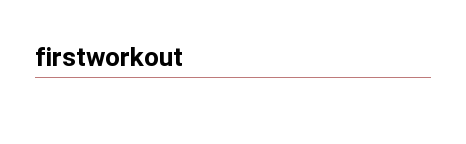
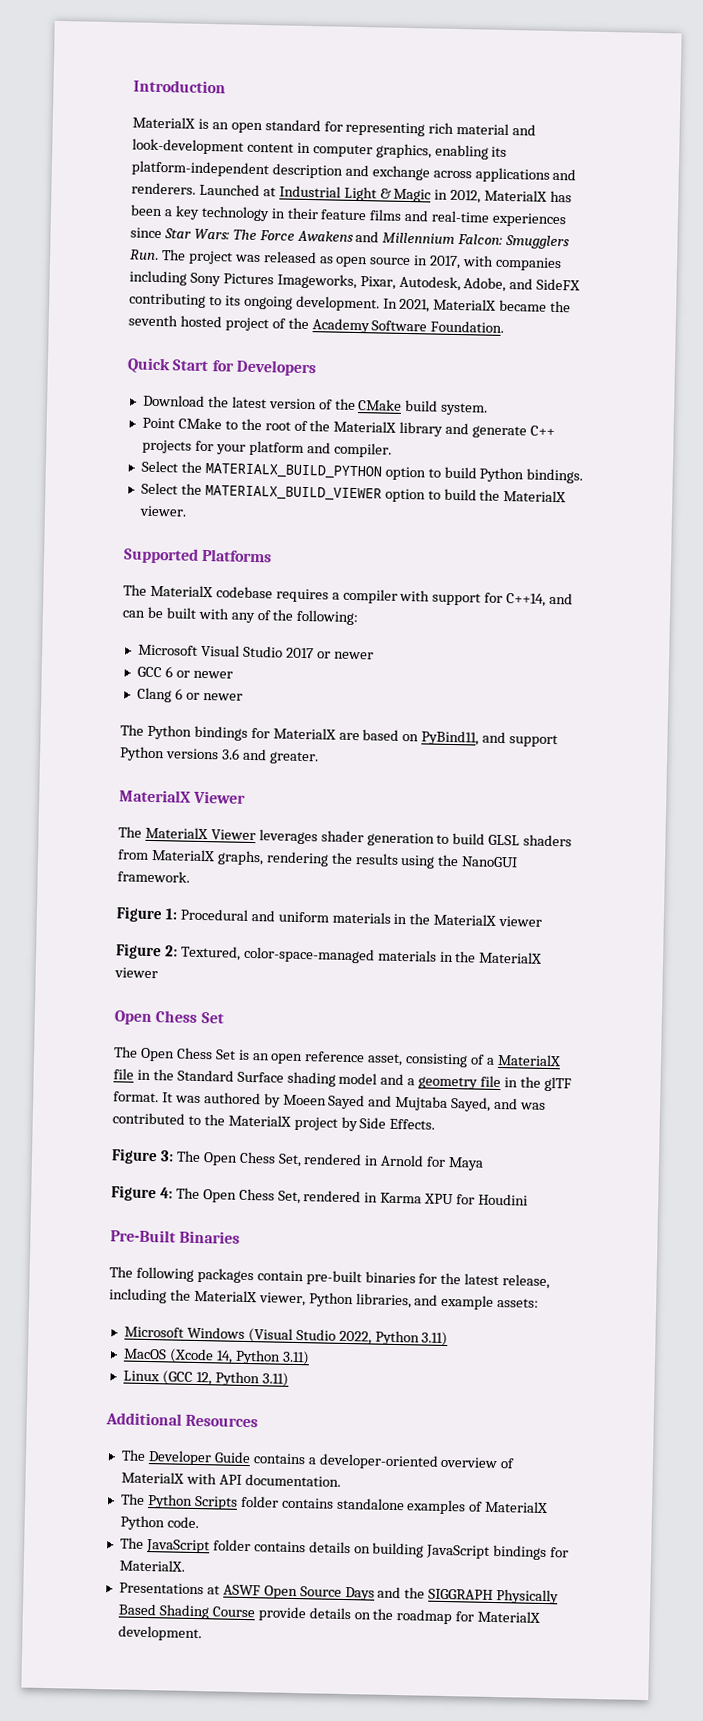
[35,47,183,66] firstworkout -> [133,79,226,94] [132,116,537,137] [132,138,508,160] [131,160,577,183] [131,182,573,204] [130,204,568,228] [130,227,571,250] [130,249,563,272] [129,270,581,292] [129,292,572,313] [128,314,505,334] [127,357,317,377] [142,394,489,416] [141,417,556,439] [141,439,392,458] [140,460,584,484] [140,482,567,503] [138,505,187,517] [123,547,273,564] [123,584,574,607] [122,606,360,626] [137,644,374,660] [136,666,233,679] [136,687,243,703] [120,724,559,748] [119,746,319,765] [119,789,247,804] [118,826,573,847] [117,848,519,869] [117,870,190,883] [116,906,543,927] [115,943,543,964] [114,967,158,979] [114,1010,224,1026] [114,1046,561,1068] [113,1068,572,1092] [113,1091,547,1112] [112,1112,436,1132] [111,1148,485,1171] [111,1185,529,1206] [110,1229,241,1244] [109,1266,551,1290] [109,1288,540,1310] [123,1326,449,1347] [122,1348,310,1366] [122,1370,289,1387] [105,1412,259,1428] [120,1449,516,1470] [120,1471,341,1487] [120,1493,549,1515] [119,1515,199,1531] [119,1537,570,1561] [118,1559,185,1572] [118,1582,560,1605] [117,1603,541,1625] [117,1625,202,1642] Introduction // MaterialX is an open standard for representing rich material and look-development content in computer graphics, enabling its platform-independent description and exchange across applications and renderers. Launched at Industrial Light & Magic in 2012, MaterialX has been a key technology in their feature films and real-time experiences since Star Wars: The Force Awakens and Millennium Falcon: Smugglers Run. The project was released as open source in 2017, with companies including Sony Pictures Imageworks, Pixar, Autodesk, Adobe, and SideFX contributing to its ongoing development. In 2021, MaterialX became the seventh hosted project of the Academy Software Foundation. // Quick Start for Developers // Download the latest version of the CMake build system. // Point CMake to the root of the MaterialX library and generate C++ projects for your platform and compiler. // Select the MATERIALX_BUILD_PYTHON option to build Python bindings. // Select the MATERIALX_BUILD_VIEWER option to build the MaterialX viewer. // Supported Platforms // The MaterialX codebase requires a compiler with support for C++14, and can be built with any of the following: // Microsoft Visual Studio 2017 or newer // GCC 6 or newer // Clang 6 or newer // The Python bindings for MaterialX are based on PyBind11, and support Python versions 3.6 and greater. // MaterialX Viewer // The MaterialX Viewer leverages shader generation to build GLSL shaders from MaterialX graphs, rendering the results using the NanoGUI framework. // Figure 1: Procedural and uniform materials in the MaterialX viewer // Figure 2: Textured, color-space-managed materials in the MaterialX viewer // Open Chess Set // The Open Chess Set is an open reference asset, consisting of a MaterialX file in the Standard Surface shading model and a geometry file in the glTF format. It was authored by Moeen Sayed and Mujtaba Sayed, and was contributed to the MaterialX project by Side Effects. // Figure 3: The Open Chess Set, rendered in Arnold for Maya // Figure 4: The Open Chess Set, rendered in Karma XPU for Houdini // Pre-Built Binaries // The following packages contain pre-built binaries for the latest release, including the MaterialX viewer, Python libraries, and example assets: // Microsoft Windows (Visual Studio 2022, Python 3.11) // MacOS (Xcode 14, Python 3.11) // Linux (GCC 12, Python 3.11) // Additional Resources // The Developer Guide contains a developer-oriented overview of MaterialX with API documentation. // The Python Scripts folder contains standalone examples of MaterialX Python code. // The JavaScript folder contains details on building JavaScript bindings for MaterialX. // Presentations at ASWF Open Source Days and the SIGGRAPH Physically Based Shading Course provide details on the roadmap for MaterialX development.

